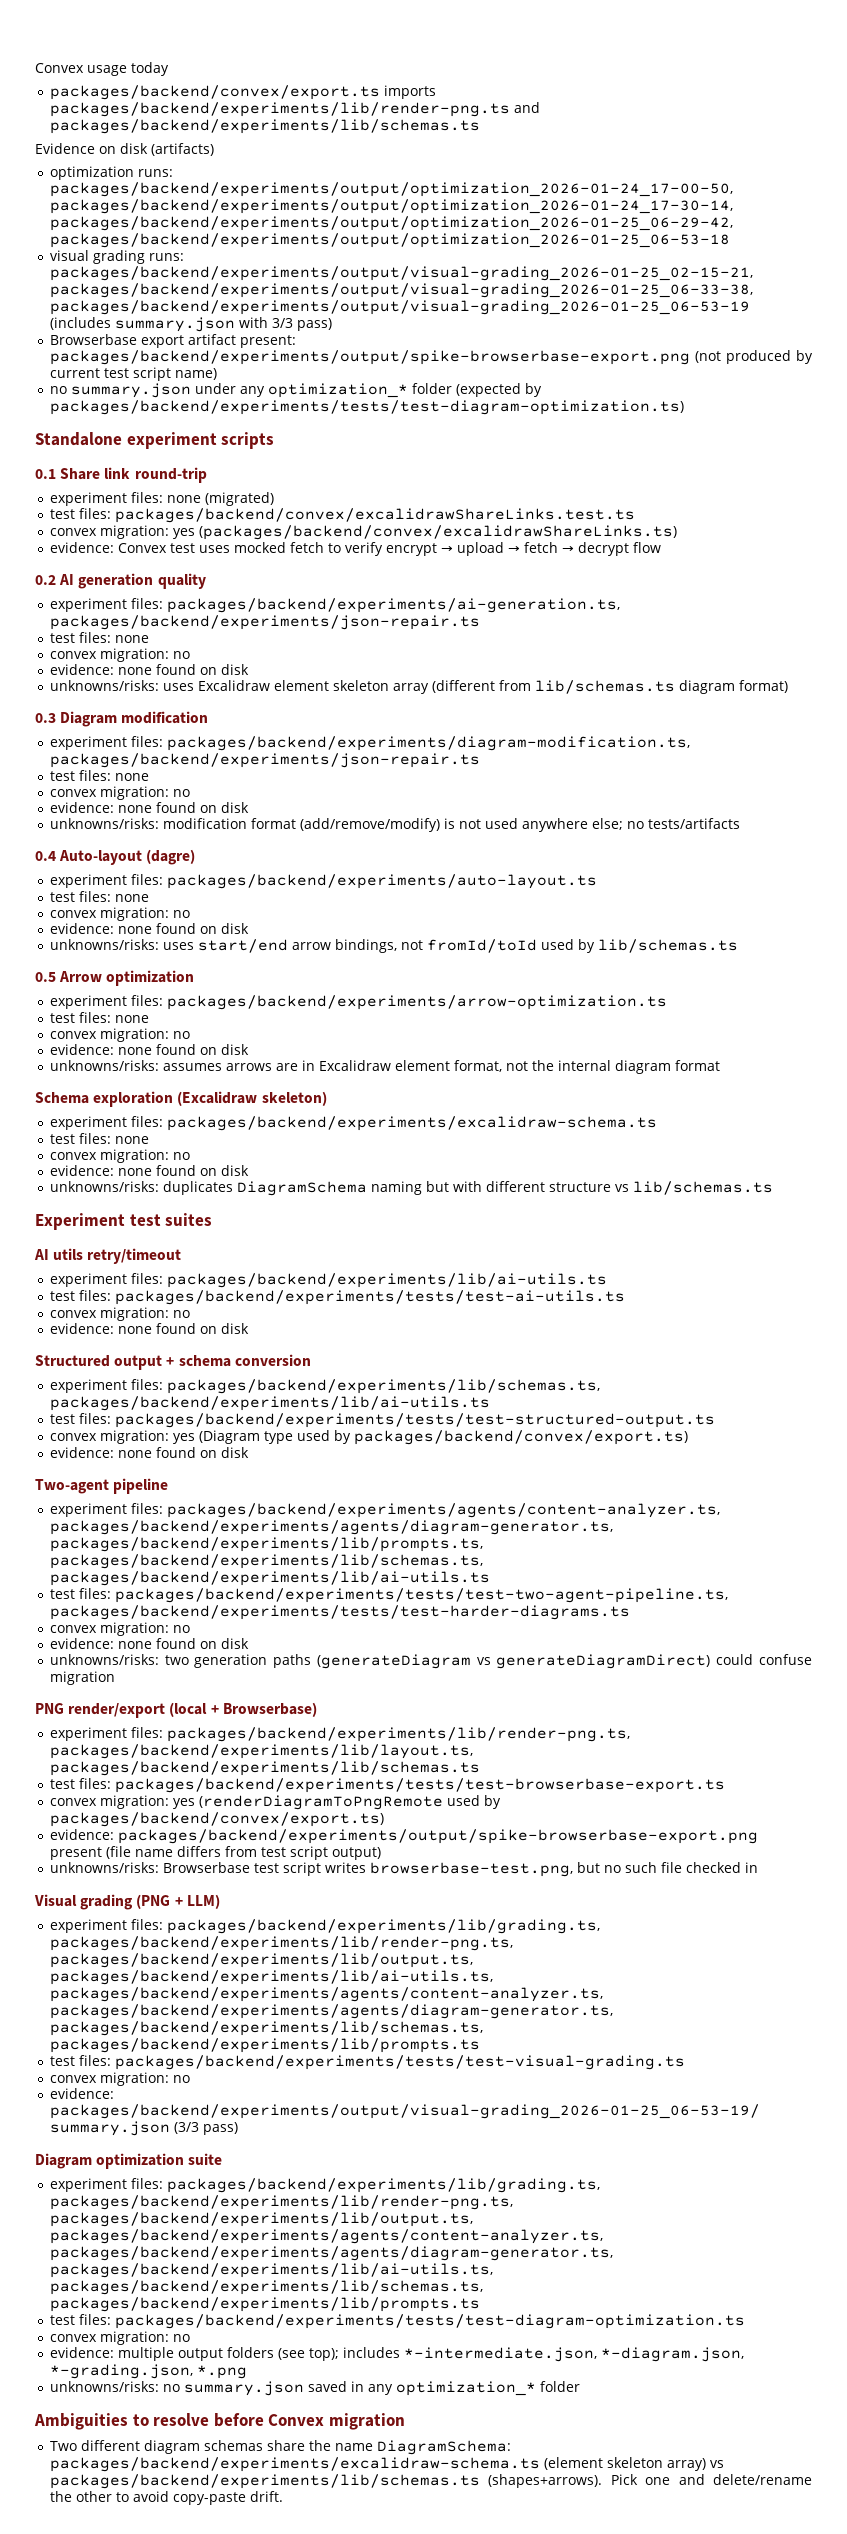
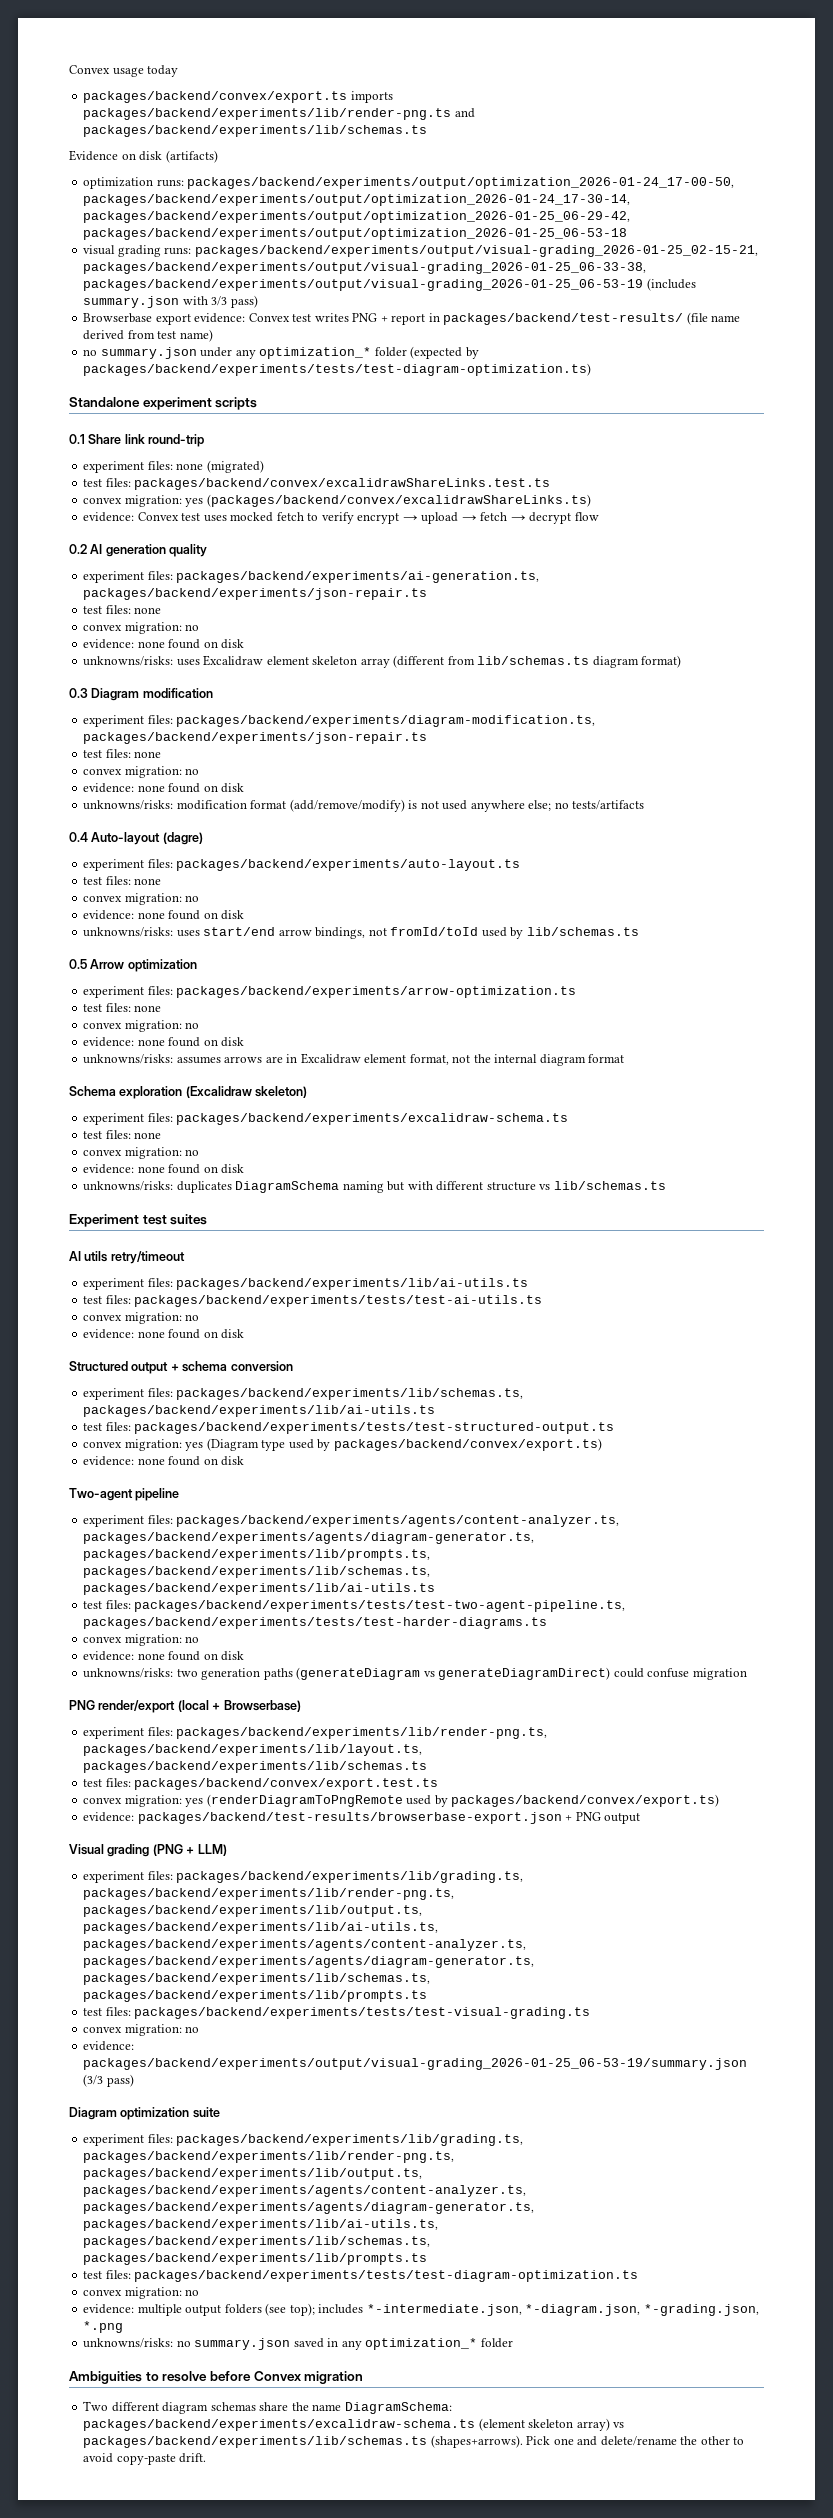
[187,334,296,348] [49,350,813,365] [49,367,171,381] artifact present: packages/backend/experiments/output/spike-browserbase-export.png (not produced by current test script -> [194,312,741,325] [83,330,177,340] evidence: Convex test writes PNG + report in packages/backend/test-results/ (file name derived from test
[114,1778,725,1793] packages/backend/experiments/tests/test-browserbase-export.ts -> [134,1778,439,1790] packages/backend/convex/export.test.ts
[117,1829,758,1844] [49,1846,381,1860] [49,1862,758,1877] packages/backend/experiments/output/spike-browserbase-export.png present (file name differs from test script output) // unknowns/risks: Browserbase test script writes browserbase-test.png, but no such file checked in -> [137,1812,641,1824] packages/backend/test-results/browserbase-export.json + PNG output

